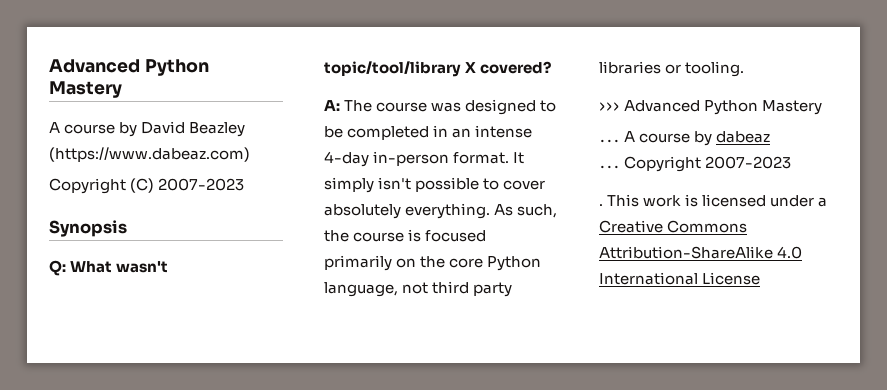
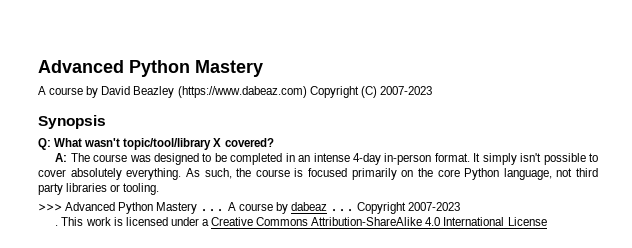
(250, 154) // -> (307, 92) none
(823, 107) // -> (198, 208) none
(771, 137) // -> (327, 206) none

